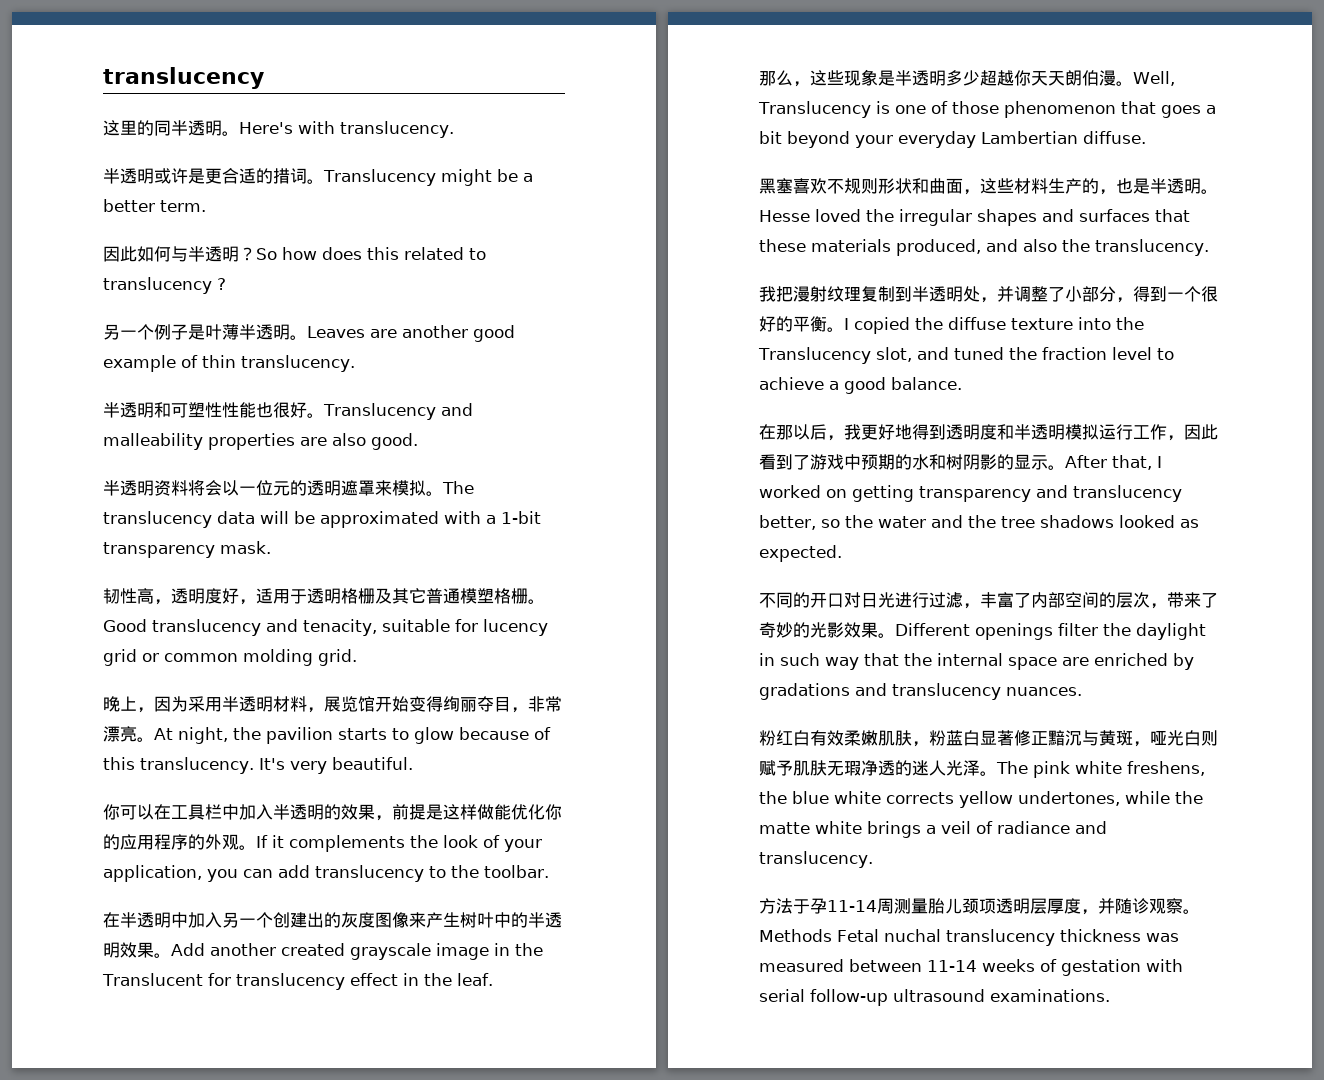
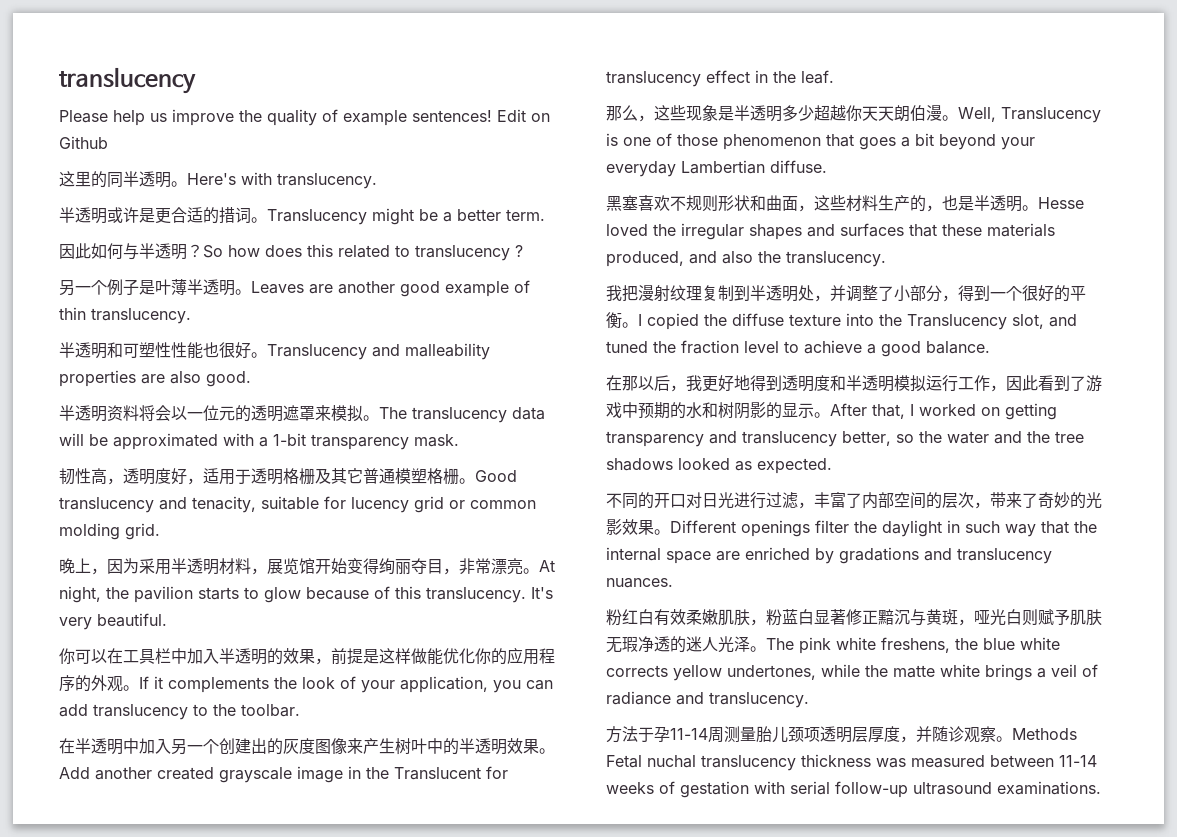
[103,67,264,89] translucency -> [59,67,196,94] [59,109,550,126] [59,136,108,149] translucency // Please help us improve the quality of example sentences! Edit on Github

